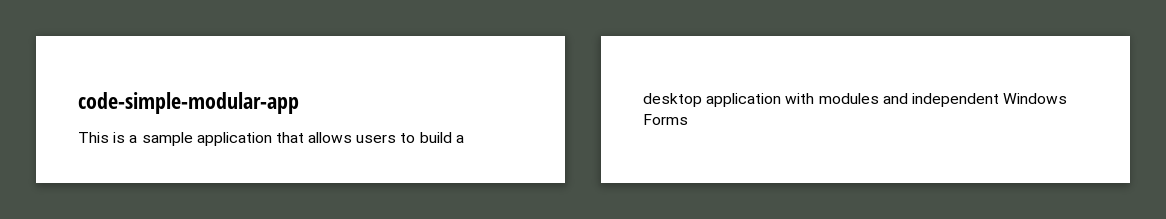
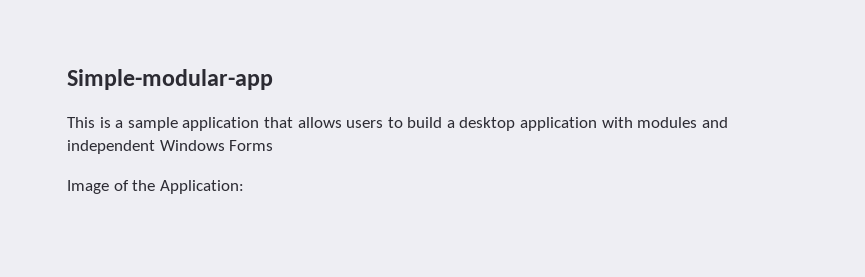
[78,92,299,114] code-simple-modular-app -> [67,69,273,90] Simple-modular-app
(688, 119) none -> [67,180,244,194] // Image of the Application:

